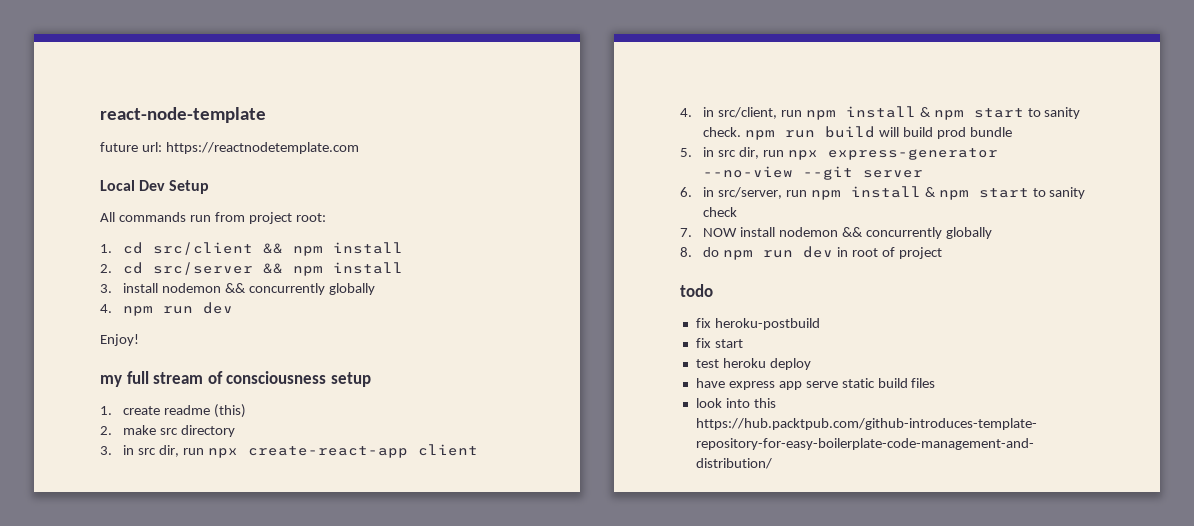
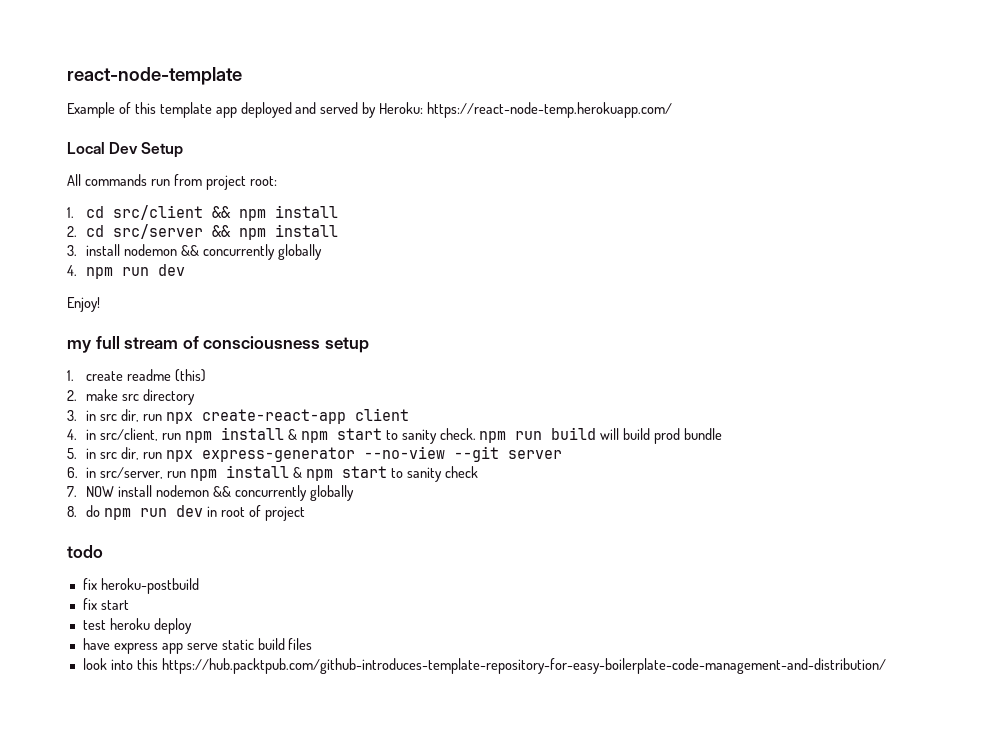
[100,142,359,154] future url: https://reactnodetemplate.com -> [67,102,673,118] Example of this template app deployed and served by Heroku: https://react-node-temp.herokuapp.com/

